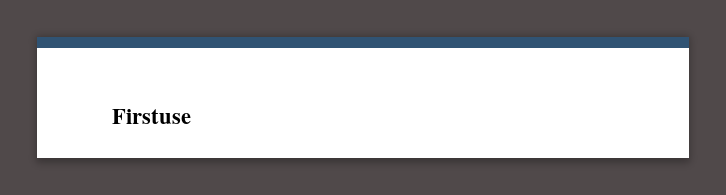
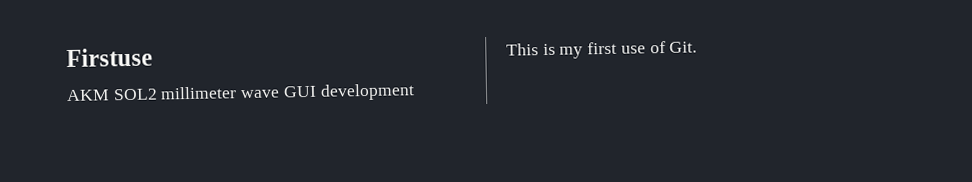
(191, 116) none -> [66,83,415,102] [506,40,698,59] // AKM SOL2 millimeter wave GUI development // This is my first use of Git.

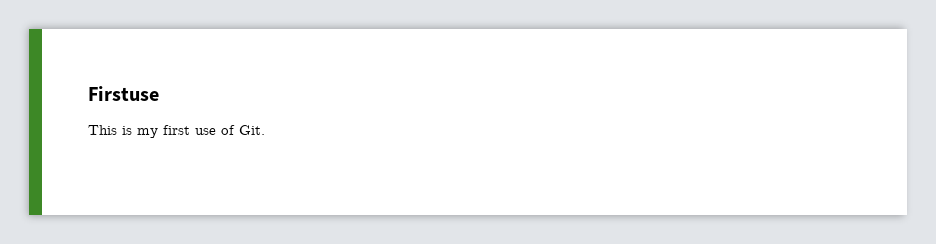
[66,83,415,102] // AKM SOL2 millimeter wave GUI development -> (159, 93) none

